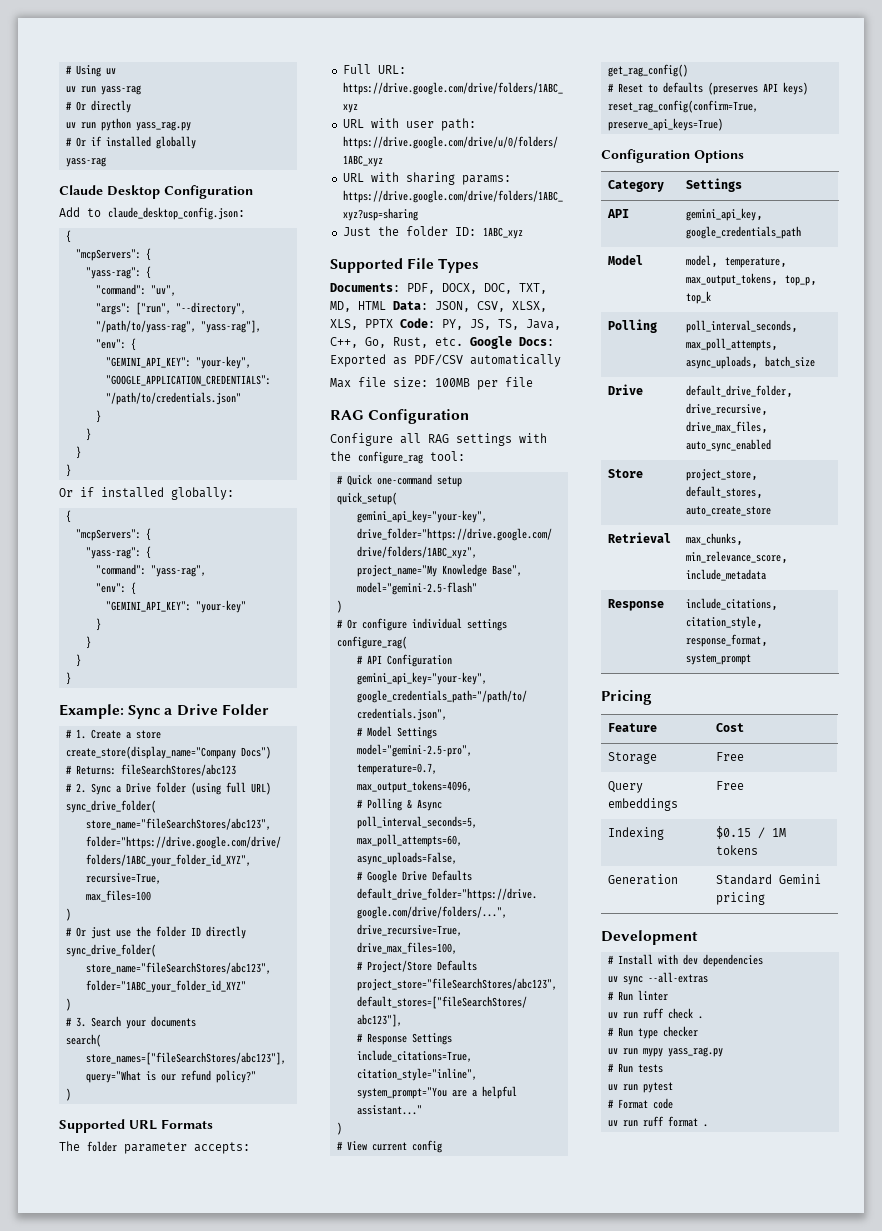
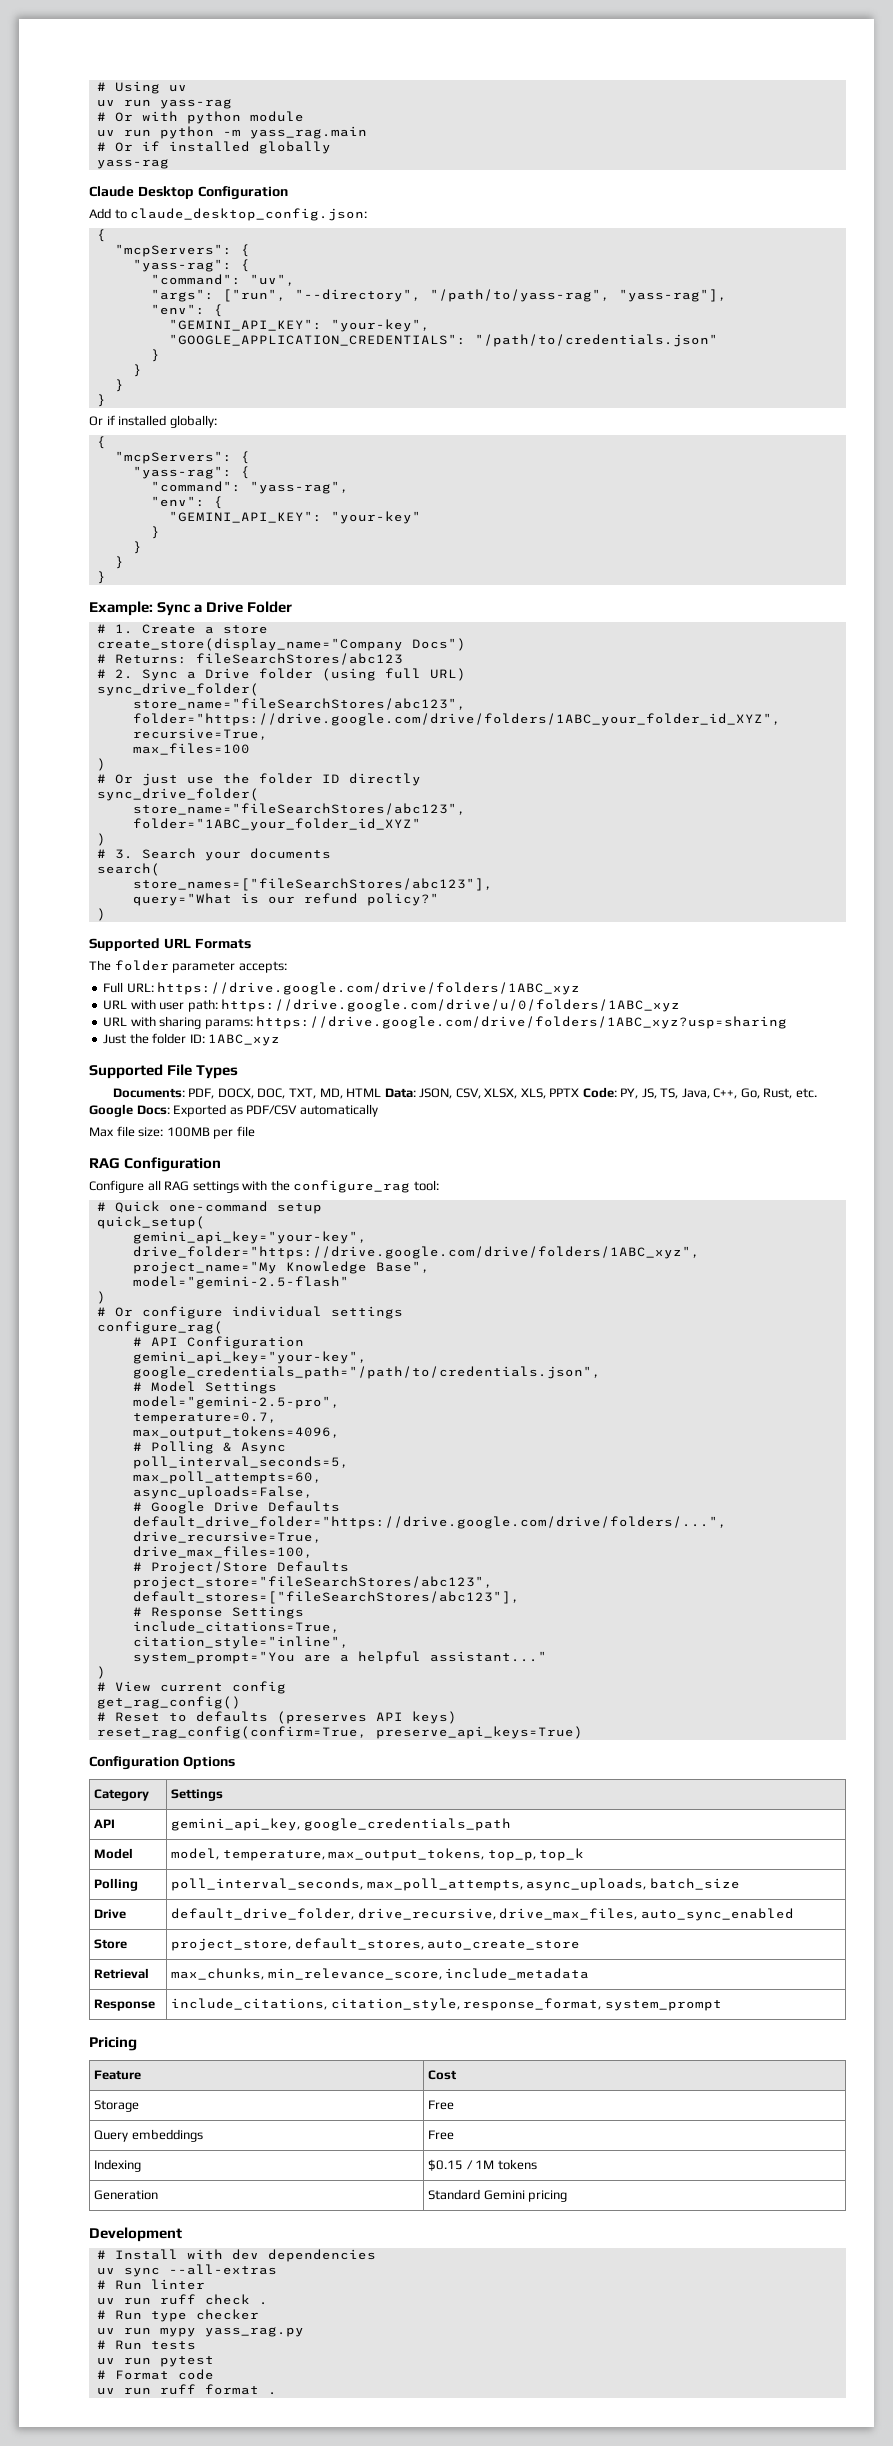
[90,100,131,113] directly -> [141,111,304,124] with python module
[135,121,191,131] yass_rag.py -> [222,126,367,139] -m yass_rag.main

